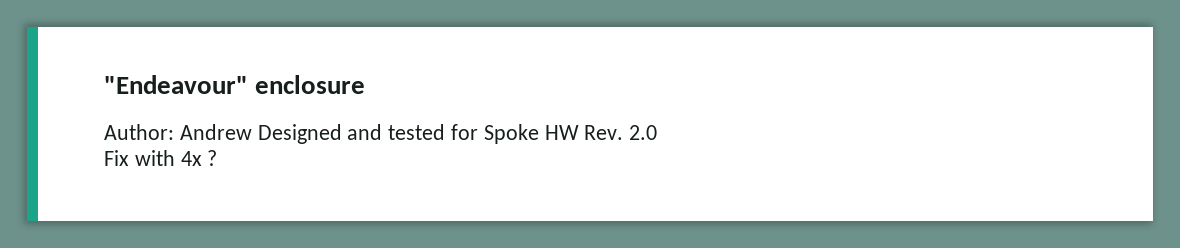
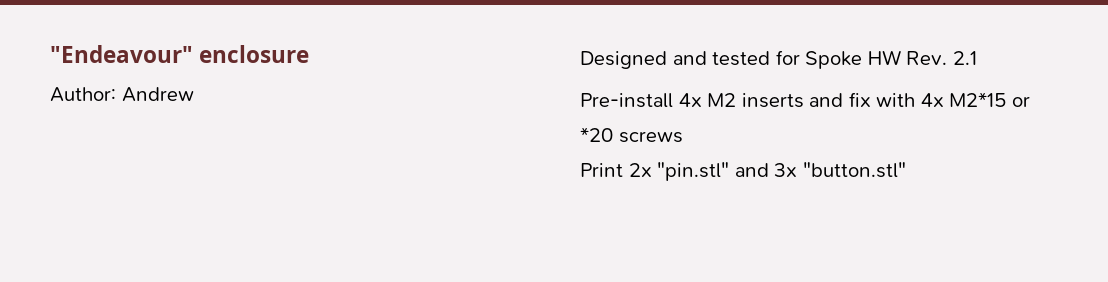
(252, 132) none -> (194, 94) //
[629,125,658,140] [104,150,218,166] 2.0 // Fix with 4x ? -> [952,51,977,65] [580,92,1030,108] [580,127,683,143] [580,162,906,181] 2.1 // Pre-install 4x M2 inserts and fix with 4x M2*15 or *20 screws // Print 2x "pin.stl" and 3x "button.stl"

